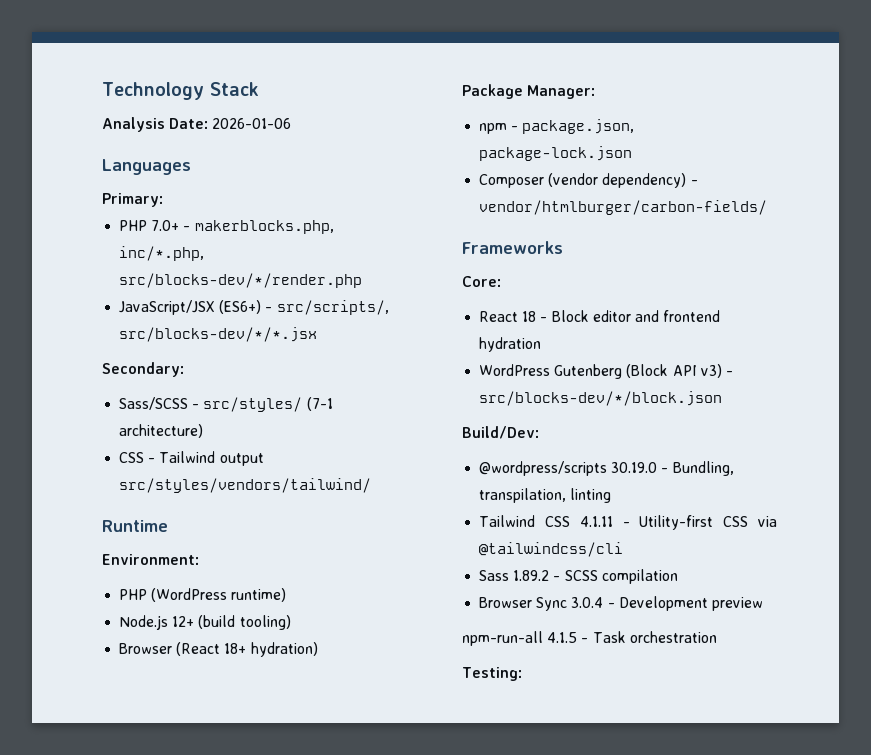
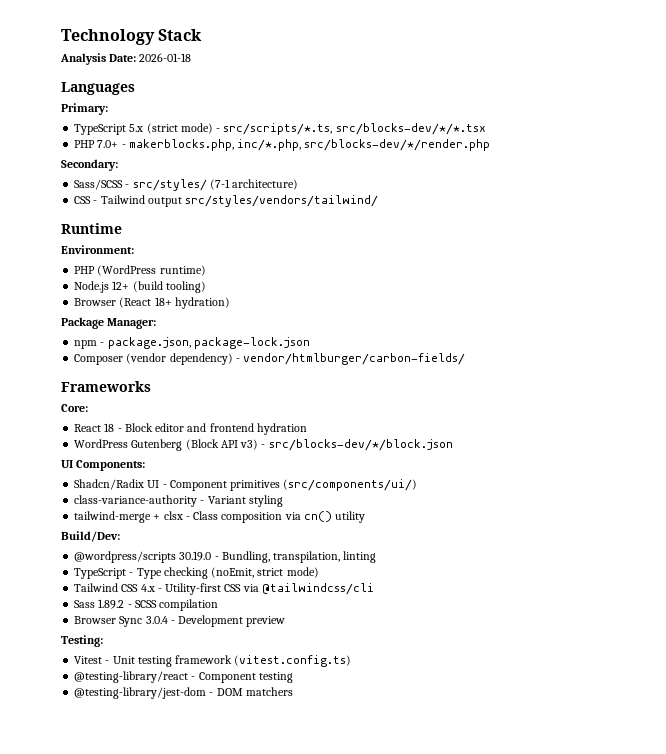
[212,118,292,129] 2026-01-06 -> [139,53,192,62] 2026-01-18
(163, 200) none -> [74,123,486,135] // TypeScript 5.x (strict mode) - src/scripts/*.ts, src/blocks-dev/*/*.tsx
[119,300,389,315] [119,327,318,342] // JavaScript/JSX (ES6+) - src/scripts/, src/blocks-dev/*/*.jsx -> (491, 145) none
(723, 398) none -> [61,460,146,471] [74,479,418,491] [74,495,283,507] [74,511,366,523] // UI Components: // Shadcn/Radix UI - Component primitives (src/components/ui/) // class-variance-authority - Variant styling // tailwind-merge + clsx - Class composition via cn() utility
(612, 495) none -> [74,567,319,579] // TypeScript - Type checking (noEmit, strict mode)
[579,516,613,527] 4.1.11 -> [140,584,155,592] 4.x
[462,631,717,646] [462,667,522,681] npm-run-all 4.1.5 - Task orchestration // Testing: -> [61,635,103,647] [74,655,352,667] [74,671,293,683] [74,687,293,699] Testing: // Vitest - Unit testing framework (vitest.config.ts) // @testing-library/react - Component testing // @testing-library/jest-dom - DOM matchers

